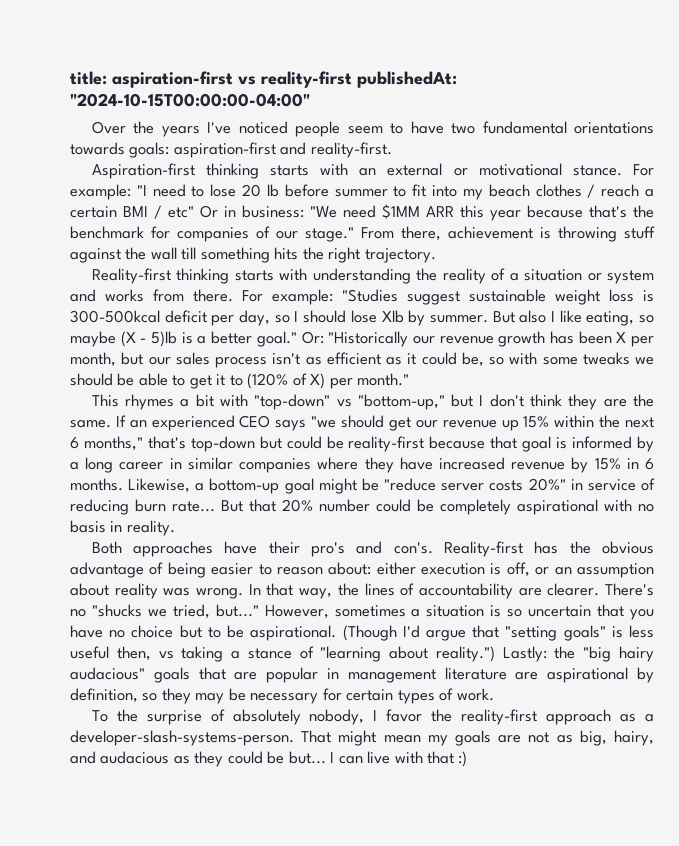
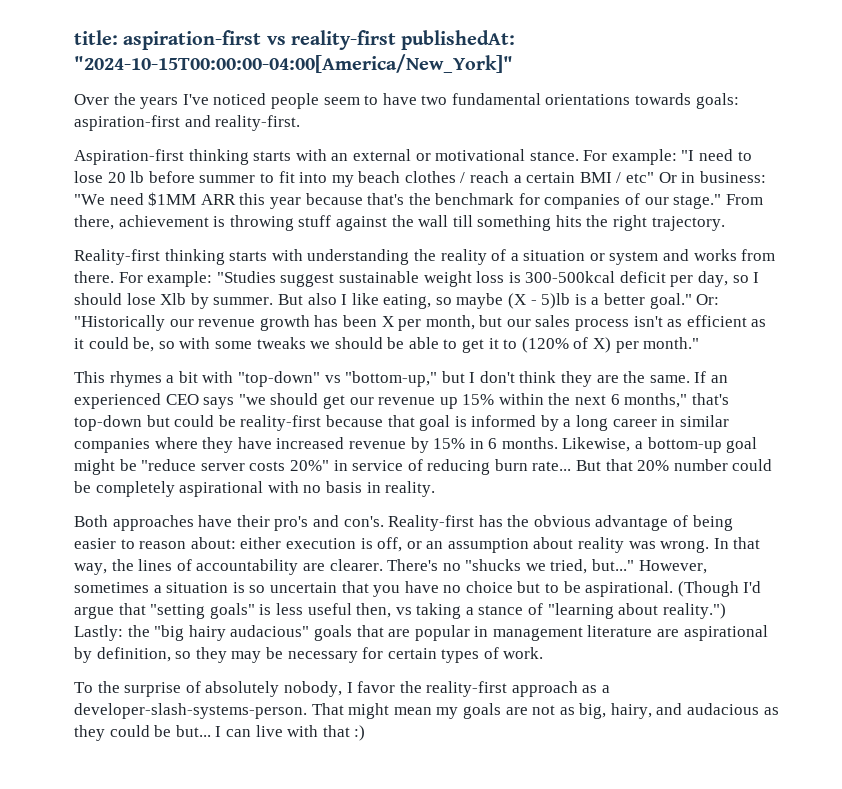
[70,93,310,107] "2024-10-15T00:00:00-04:00" -> [74,54,513,73] "2024-10-15T00:00:00-04:00[America/New_York]"

